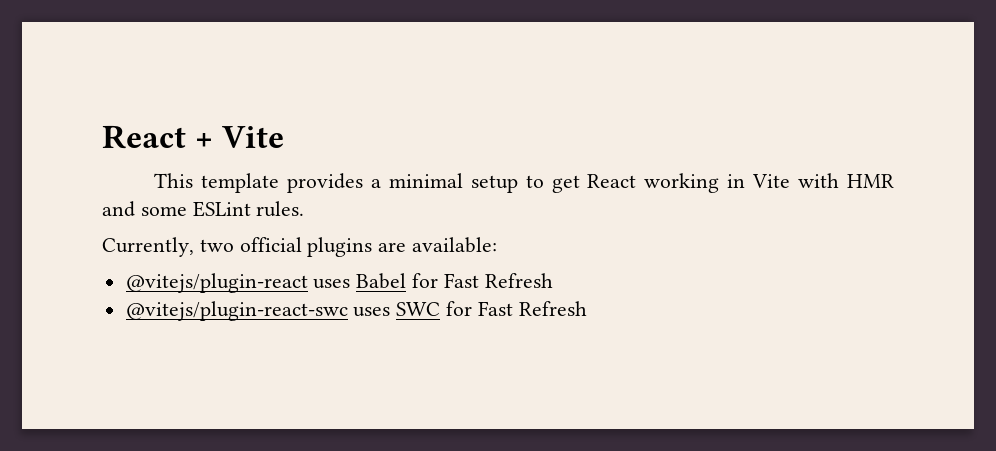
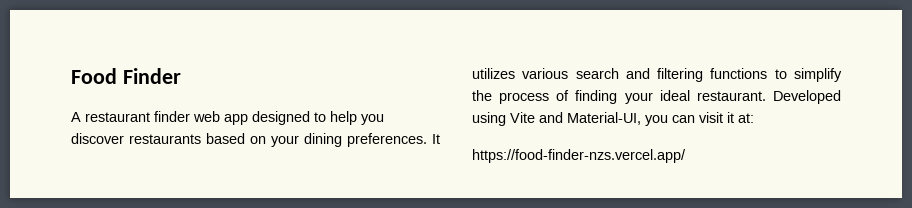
[102,125,285,149] [154,173,894,193] [102,201,305,217] [102,237,498,257] [125,273,553,293] [125,301,587,321] React + Vite // This template provides a minimal setup to get React working in Vite with HMR and some ESLint rules. // Currently, two official plugins are available: // @vitejs/plugin-react uses Babel for Fast Refresh // @vitejs/plugin-react-swc uses SWC for Fast Refresh -> [71,68,181,84] [71,111,384,125] [71,133,440,147] [472,68,842,82] [472,90,841,104] [472,112,754,126] [472,149,686,163] Food Finder // A restaurant finder web app designed to help you discover restaurants based on your dining preferences. It utilizes various search and filtering functions to simplify the process of finding your ideal restaurant. Developed using Vite and Material-UI, you can visit it at: // https://food-finder-nzs.vercel.app/

